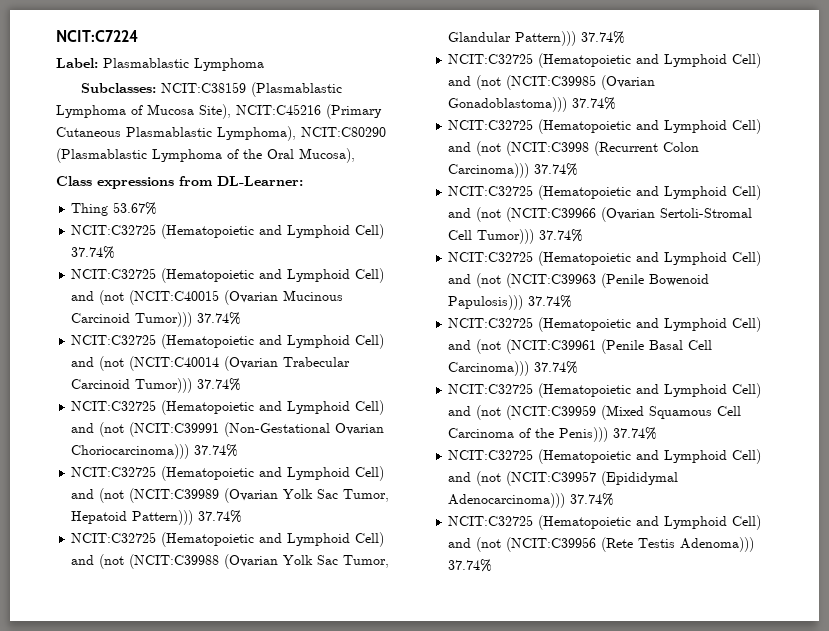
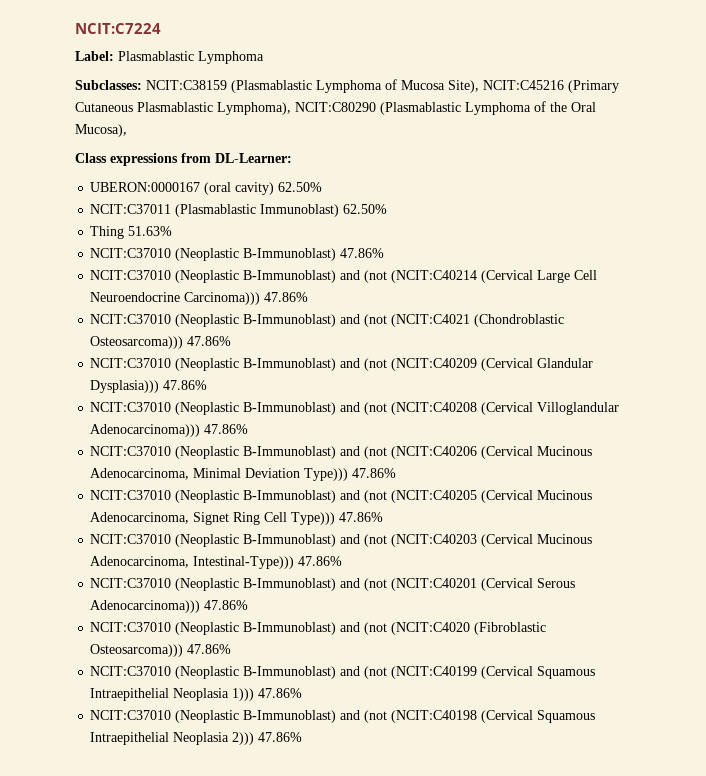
[71,202,158,216] [71,224,385,239] [71,246,116,259] [71,268,385,283] [71,290,344,305] [71,312,242,327] [71,334,385,349] [71,356,351,371] [71,378,242,393] [71,400,385,415] [71,422,385,437] [71,444,239,459] [71,466,385,481] [71,488,390,503] [71,510,243,525] [71,532,385,547] [71,554,390,569] [448,31,626,46] [448,53,762,68] [448,75,656,90] [448,97,617,112] [448,119,762,134] [448,141,700,156] [448,163,579,178] [448,185,762,200] [448,207,753,222] [448,229,584,244] [448,251,762,266] [448,273,710,288] [448,295,573,310] [448,317,762,332] [448,339,713,354] [448,361,579,376] [448,383,762,398] [448,405,742,420] [448,427,658,442] [448,449,762,464] [448,471,679,486] [448,493,615,508] [448,515,762,530] [448,537,755,552] [448,559,493,572] Thing 53.67% // NCIT:C32725 (Hematopoietic and Lymphoid Cell) 37.74% // NCIT:C32725 (Hematopoietic and Lymphoid Cell) and (not (NCIT:C40015 (Ovarian Mucinous Carcinoid Tumor))) 37.74% // NCIT:C32725 (Hematopoietic and Lymphoid Cell) and (not (NCIT:C40014 (Ovarian Trabecular Carcinoid Tumor))) 37.74% // NCIT:C32725 (Hematopoietic and Lymphoid Cell) and (not (NCIT:C39991 (Non-Gestational Ovarian Choriocarcinoma))) 37.74% // NCIT:C32725 (Hematopoietic and Lymphoid Cell) and (not (NCIT:C39989 (Ovarian Yolk Sac Tumor, Hepatoid Pattern))) 37.74% // NCIT:C32725 (Hematopoietic and Lymphoid Cell) and (not (NCIT:C39988 (Ovarian Yolk Sac Tumor, Glandular Pattern))) 37.74% // NCIT:C32725 (Hematopoietic and Lymphoid Cell) and (not (NCIT:C39985 (Ovarian Gonadoblastoma))) 37.74% // NCIT:C32725 (Hematopoietic and Lymphoid Cell) and (not (NCIT:C3998 (Recurrent Colon Carcinoma))) 37.74% // NCIT:C32725 (Hematopoietic and Lymphoid Cell) and (not (NCIT:C39966 (Ovarian Sertoli-Stromal Cell Tumor))) 37.74% // NCIT:C32725 (Hematopoietic and Lymphoid Cell) and (not (NCIT:C39963 (Penile Bowenoid Papulosis))) 37.74% // NCIT:C32725 (Hematopoietic and Lymphoid Cell) and (not (NCIT:C39961 (Penile Basal Cell Carcinoma))) 37.74% // NCIT:C32725 (Hematopoietic and Lymphoid Cell) and (not (NCIT:C39959 (Mixed Squamous Cell Carcinoma of the Penis))) 37.74% // NCIT:C32725 (Hematopoietic and Lymphoid Cell) and (not (NCIT:C39957 (Epididymal Adenocarcinoma))) 37.74% // NCIT:C32725 (Hematopoietic and Lymphoid Cell) and (not (NCIT:C39956 (Rete Testis Adenoma))) 37.74% -> [90,182,323,195] [90,204,388,217] [90,226,173,239] [90,248,385,261] [90,270,598,283] [90,292,309,305] [90,314,565,327] [90,336,232,349] [90,358,594,371] [90,380,208,393] [90,402,620,415] [90,424,249,437] [90,446,593,459] [90,468,397,481] [90,490,593,503] [90,512,384,525] [90,534,593,547] [90,556,343,569] [90,578,576,591] [90,600,249,613] [90,622,547,635] [90,644,232,657] [90,666,596,679] [90,688,303,701] [90,710,596,723] [90,732,303,745] UBERON:0000167 (oral cavity) 62.50% // NCIT:C37011 (Plasmablastic Immunoblast) 62.50% // Thing 51.63% // NCIT:C37010 (Neoplastic B-Immunoblast) 47.86% // NCIT:C37010 (Neoplastic B-Immunoblast) and (not (NCIT:C40214 (Cervical Large Cell Neuroendocrine Carcinoma))) 47.86% // NCIT:C37010 (Neoplastic B-Immunoblast) and (not (NCIT:C4021 (Chondroblastic Osteosarcoma))) 47.86% // NCIT:C37010 (Neoplastic B-Immunoblast) and (not (NCIT:C40209 (Cervical Glandular Dysplasia))) 47.86% // NCIT:C37010 (Neoplastic B-Immunoblast) and (not (NCIT:C40208 (Cervical Villoglandular Adenocarcinoma))) 47.86% // NCIT:C37010 (Neoplastic B-Immunoblast) and (not (NCIT:C40206 (Cervical Mucinous Adenocarcinoma, Minimal Deviation Type))) 47.86% // NCIT:C37010 (Neoplastic B-Immunoblast) and (not (NCIT:C40205 (Cervical Mucinous Adenocarcinoma, Signet Ring Cell Type))) 47.86% // NCIT:C37010 (Neoplastic B-Immunoblast) and (not (NCIT:C40203 (Cervical Mucinous Adenocarcinoma, Intestinal-Type))) 47.86% // NCIT:C37010 (Neoplastic B-Immunoblast) and (not (NCIT:C40201 (Cervical Serous Adenocarcinoma))) 47.86% // NCIT:C37010 (Neoplastic B-Immunoblast) and (not (NCIT:C4020 (Fibroblastic Osteosarcoma))) 47.86% // NCIT:C37010 (Neoplastic B-Immunoblast) and (not (NCIT:C40199 (Cervical Squamous Intraepithelial Neoplasia 1))) 47.86% // NCIT:C37010 (Neoplastic B-Immunoblast) and (not (NCIT:C40198 (Cervical Squamous Intraepithelial Neoplasia 2))) 47.86%

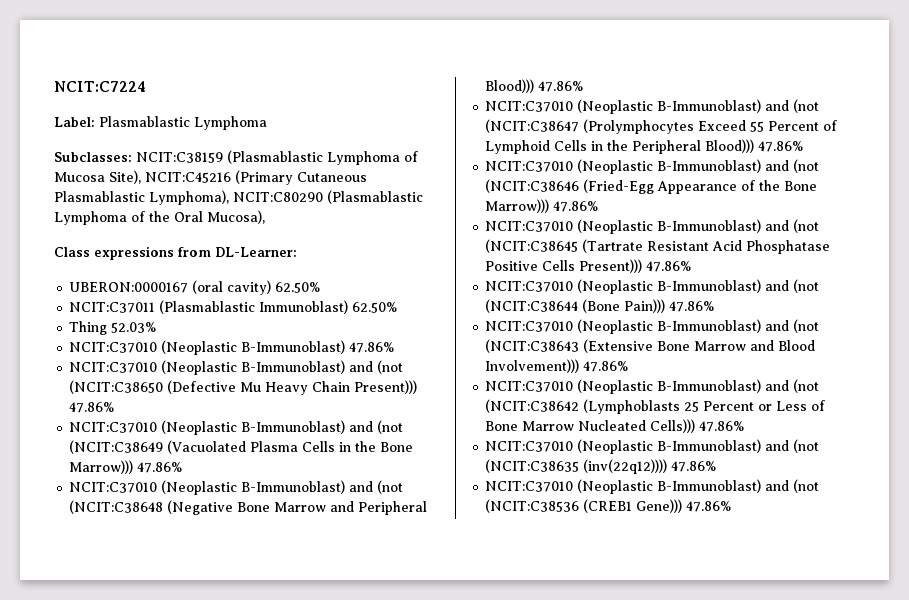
[128,226,173,236] 51.63% -> [111,322,157,333] 52.03%
[391,270,598,283] [90,292,309,305] [90,314,565,327] [90,336,232,349] [90,358,594,371] [90,380,208,393] [90,402,620,415] [90,424,249,437] [90,446,593,459] [90,468,397,481] [90,490,593,503] [90,512,384,525] [90,534,593,547] [90,556,343,569] [90,578,576,591] [90,600,249,613] [90,622,547,635] [90,644,232,657] [90,666,596,679] [90,688,303,701] [90,710,596,723] [90,732,255,745] (NCIT:C40214 (Cervical Large Cell Neuroendocrine Carcinoma))) 47.86% // NCIT:C37010 (Neoplastic B-Immunoblast) and (not (NCIT:C4021 (Chondroblastic Osteosarcoma))) 47.86% // NCIT:C37010 (Neoplastic B-Immunoblast) and (not (NCIT:C40209 (Cervical Glandular Dysplasia))) 47.86% // NCIT:C37010 (Neoplastic B-Immunoblast) and (not (NCIT:C40208 (Cervical Villoglandular Adenocarcinoma))) 47.86% // NCIT:C37010 (Neoplastic B-Immunoblast) and (not (NCIT:C40206 (Cervical Mucinous Adenocarcinoma, Minimal Deviation Type))) 47.86% // NCIT:C37010 (Neoplastic B-Immunoblast) and (not (NCIT:C40205 (Cervical Mucinous Adenocarcinoma, Signet Ring Cell Type))) 47.86% // NCIT:C37010 (Neoplastic B-Immunoblast) and (not (NCIT:C40203 (Cervical Mucinous Adenocarcinoma, Intestinal-Type))) 47.86% // NCIT:C37010 (Neoplastic B-Immunoblast) and (not (NCIT:C40201 (Cervical Serous Adenocarcinoma))) 47.86% // NCIT:C37010 (Neoplastic B-Immunoblast) and (not (NCIT:C4020 (Fibroblastic Osteosarcoma))) 47.86% // NCIT:C37010 (Neoplastic B-Immunoblast) and (not (NCIT:C40199 (Cervical Squamous Intraepithelial Neoplasia 1))) 47.86% // NCIT:C37010 (Neoplastic B-Immunoblast) and (not (NCIT:C40198 (Cervical Squamous Intraepithelial Neoplasia 2))) -> [69,380,418,395] [69,402,115,413] [69,420,404,435] [69,440,414,454] [69,460,183,474] [69,480,404,495] [69,500,428,515] [485,79,584,93] [485,99,820,114] [485,119,838,134] [485,139,804,154] [485,159,820,174] [485,179,818,194] [485,199,599,213] [485,219,820,234] [485,239,831,254] [485,259,692,273] [485,279,820,294] [485,299,715,313] [485,319,820,334] [485,339,816,353] [485,359,629,373] [485,379,820,394] [485,399,826,414] [485,419,745,433] [485,439,820,454] [485,459,717,474] [485,479,820,494] [485,499,683,513] (NCIT:C38650 (Defective Mu Heavy Chain Present))) 47.86% // NCIT:C37010 (Neoplastic B-Immunoblast) and (not (NCIT:C38649 (Vacuolated Plasma Cells in the Bone Marrow))) 47.86% // NCIT:C37010 (Neoplastic B-Immunoblast) and (not (NCIT:C38648 (Negative Bone Marrow and Peripheral Blood))) 47.86% // NCIT:C37010 (Neoplastic B-Immunoblast) and (not (NCIT:C38647 (Prolymphocytes Exceed 55 Percent of Lymphoid Cells in the Peripheral Blood))) 47.86% // NCIT:C37010 (Neoplastic B-Immunoblast) and (not (NCIT:C38646 (Fried-Egg Appearance of the Bone Marrow))) 47.86% // NCIT:C37010 (Neoplastic B-Immunoblast) and (not (NCIT:C38645 (Tartrate Resistant Acid Phosphatase Positive Cells Present))) 47.86% // NCIT:C37010 (Neoplastic B-Immunoblast) and (not (NCIT:C38644 (Bone Pain))) 47.86% // NCIT:C37010 (Neoplastic B-Immunoblast) and (not (NCIT:C38643 (Extensive Bone Marrow and Blood Involvement))) 47.86% // NCIT:C37010 (Neoplastic B-Immunoblast) and (not (NCIT:C38642 (Lymphoblasts 25 Percent or Less of Bone Marrow Nucleated Cells))) 47.86% // NCIT:C37010 (Neoplastic B-Immunoblast) and (not (NCIT:C38635 (inv(22q12)))) 47.86% // NCIT:C37010 (Neoplastic B-Immunoblast) and (not (NCIT:C38536 (CREB1 Gene)))

